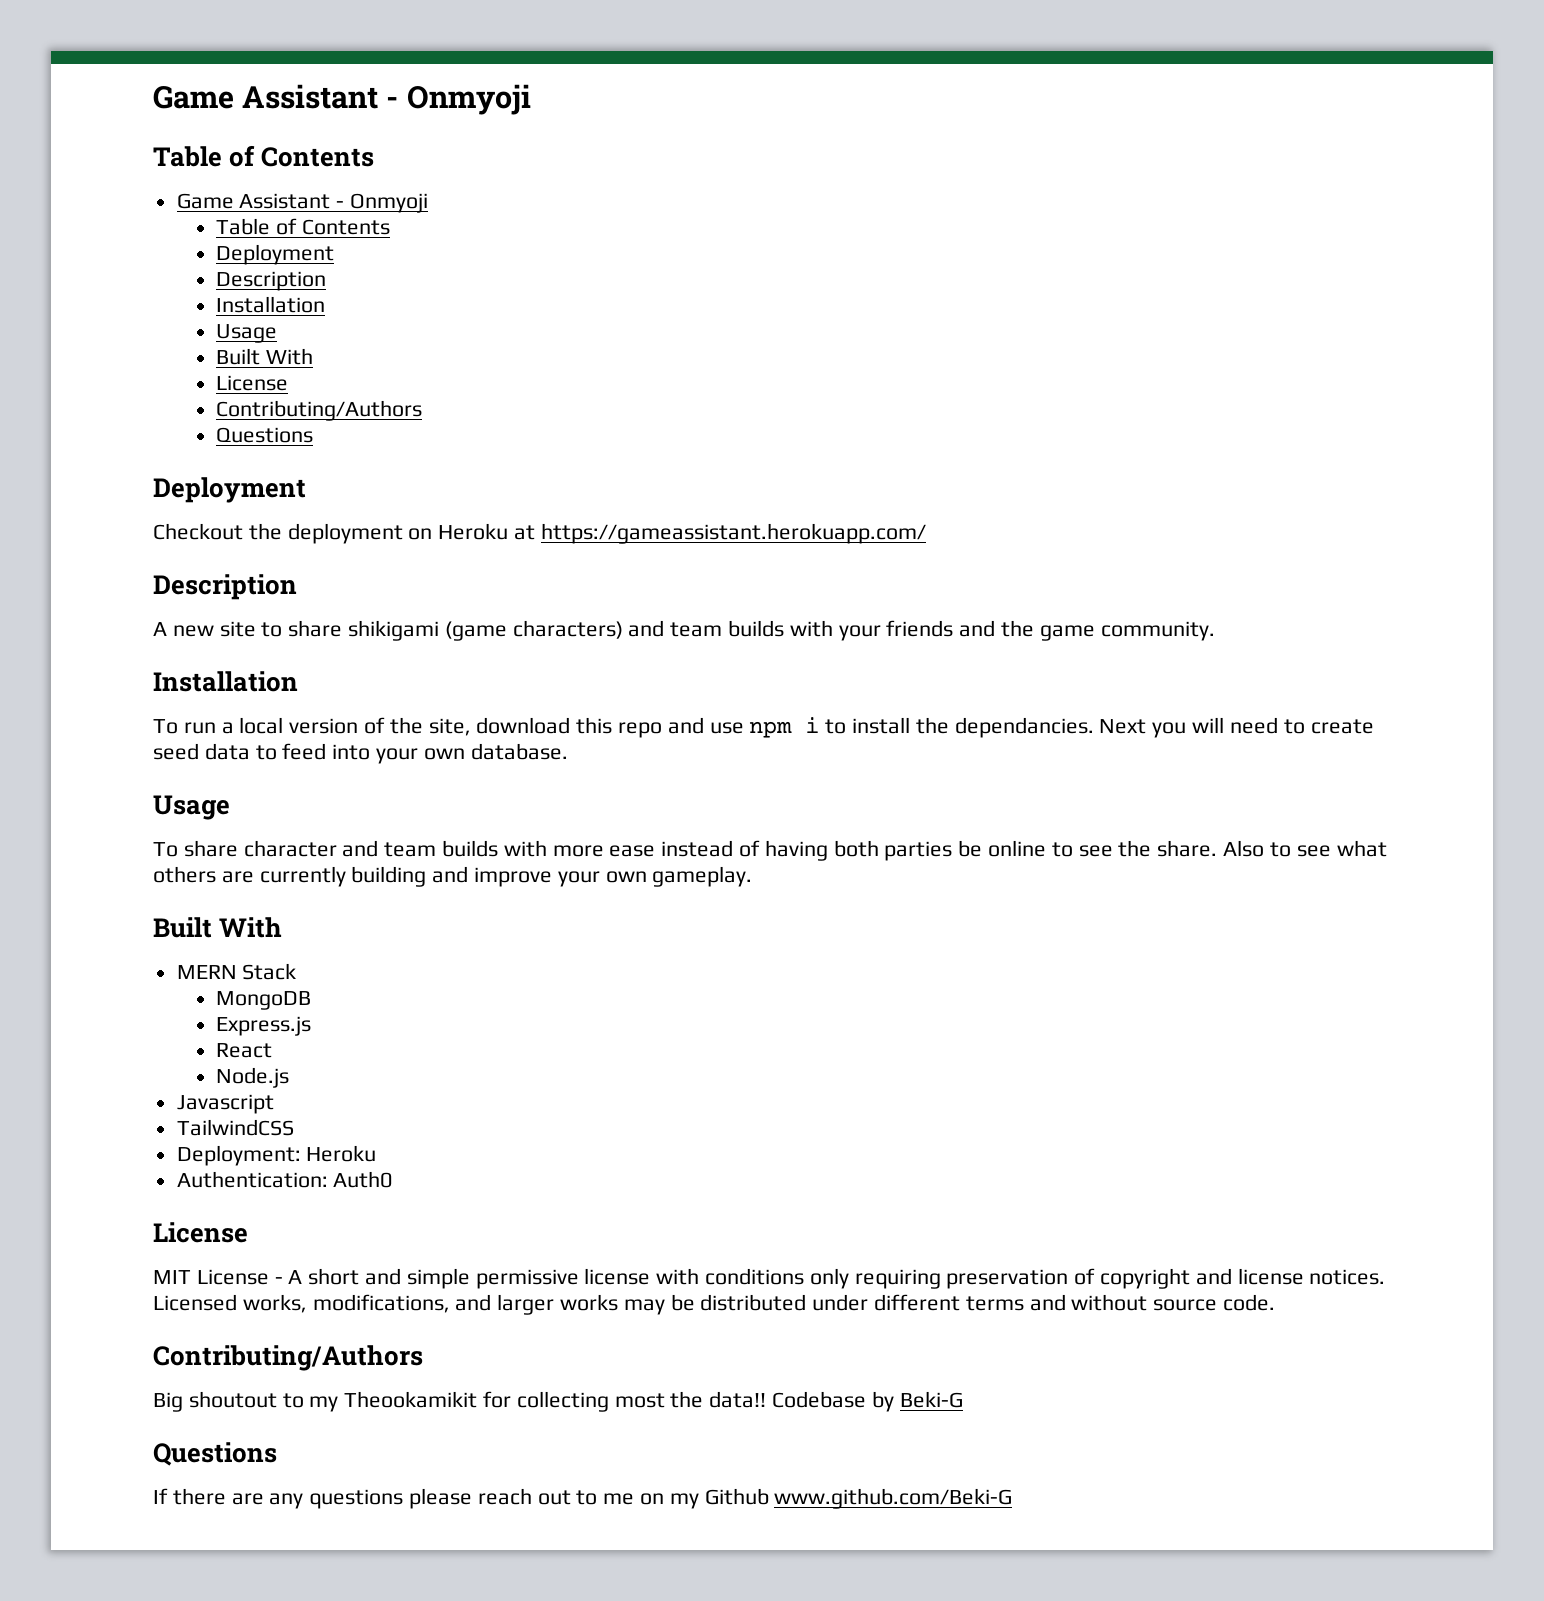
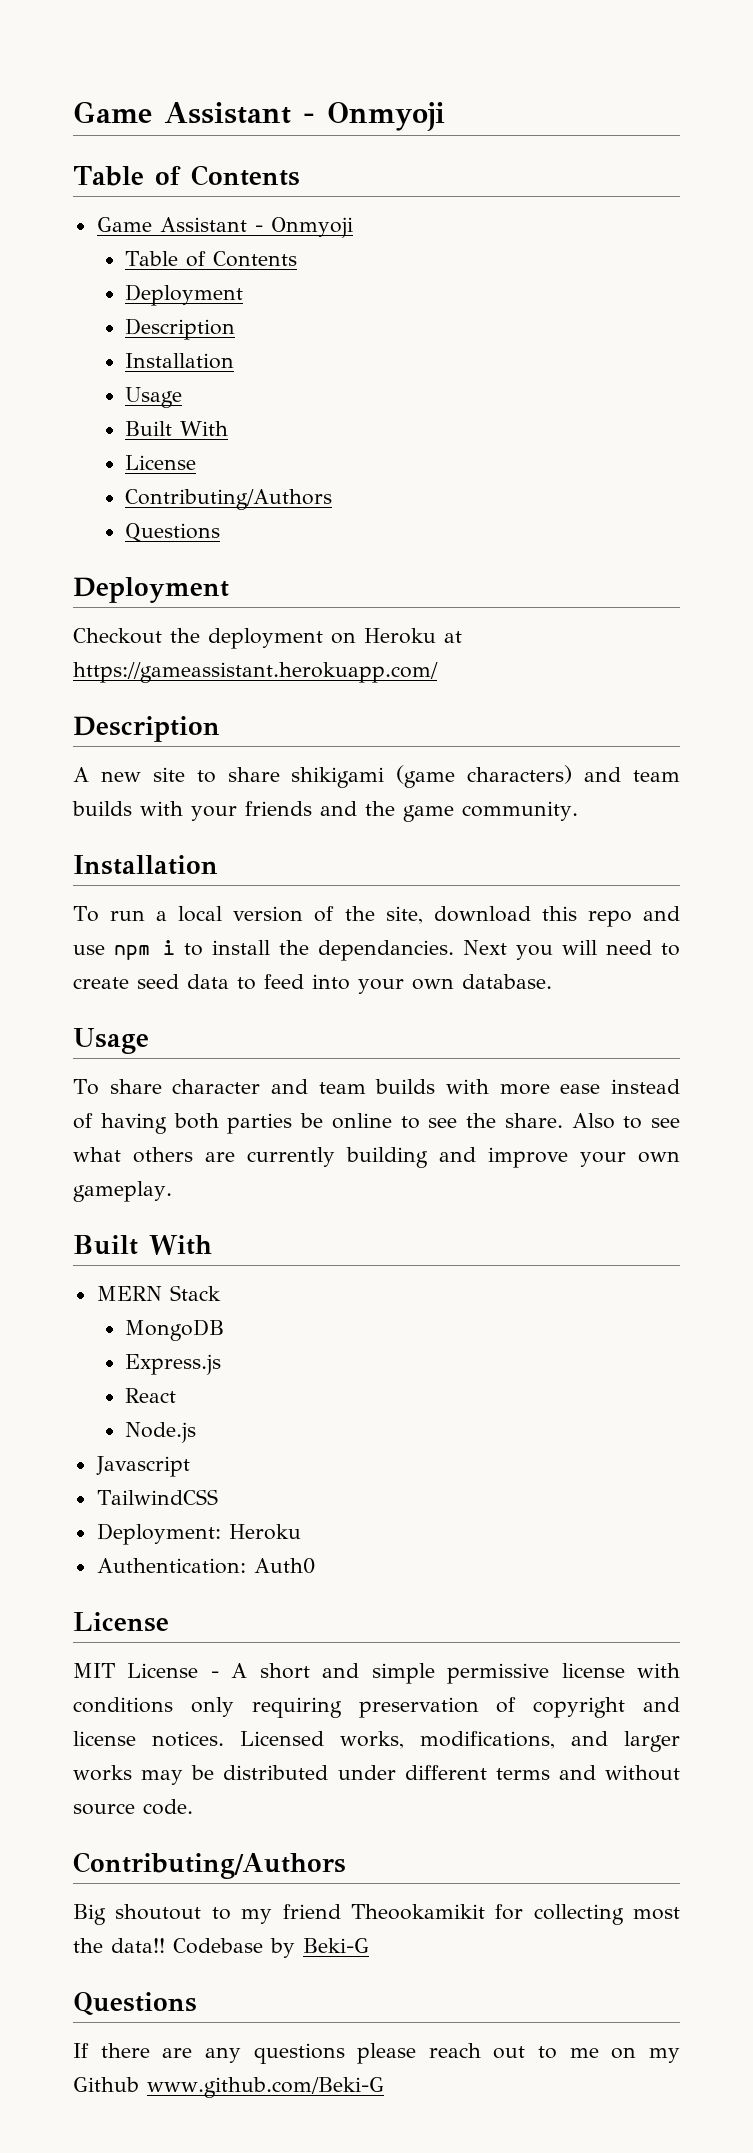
(339, 1404) none -> [282,1904,341,1919] friend

